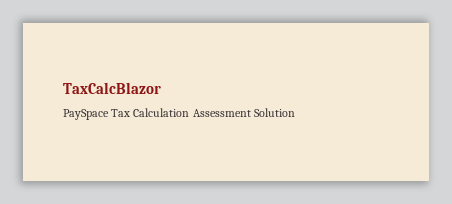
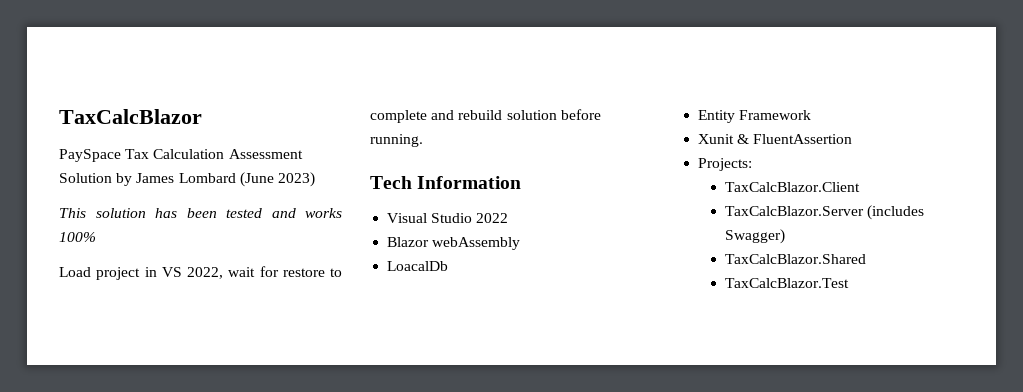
(295, 112) none -> [116,172,315,187] [59,208,342,218] [59,232,96,242] [59,266,342,280] [370,109,601,123] [370,134,423,147] [370,176,522,189] [387,213,509,223] [387,237,521,250] [387,261,449,271] [698,110,812,123] [698,134,853,144] [698,158,753,171] [725,182,861,192] [725,205,925,220] [725,229,786,244] [725,254,867,264] [725,278,850,288] by James Lombard (June 2023) // This solution has been tested and works 100% // Load project in VS 2022, wait for restore to complete and rebuild solution before running. // Tech Information // Visual Studio 2022 // Blazor webAssembly // LoacalDb // Entity Framework // Xunit & FluentAssertion // Projects: // TaxCalcBlazor.Client // TaxCalcBlazor.Server (includes Swagger) // TaxCalcBlazor.Shared // TaxCalcBlazor.Test

